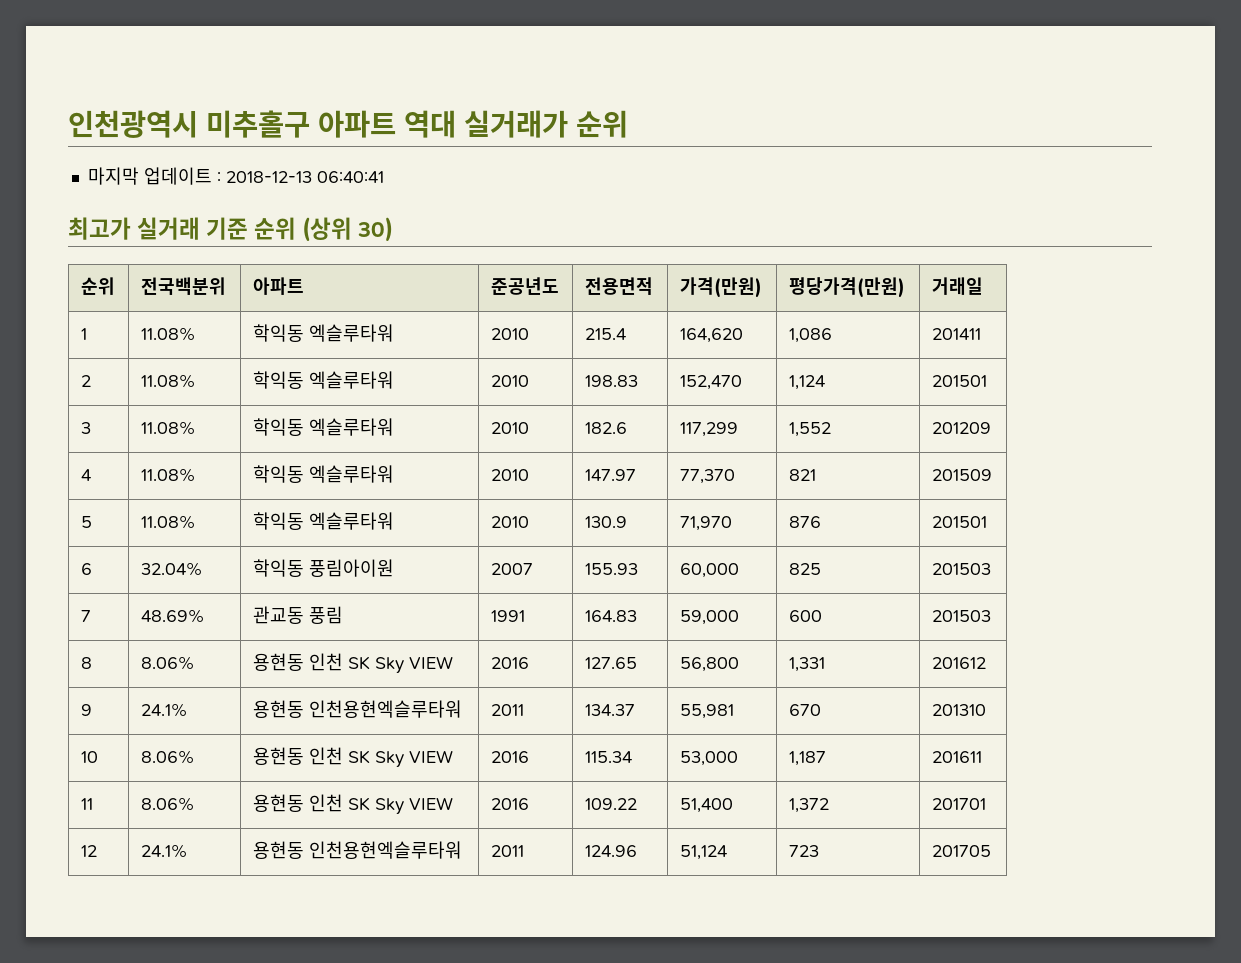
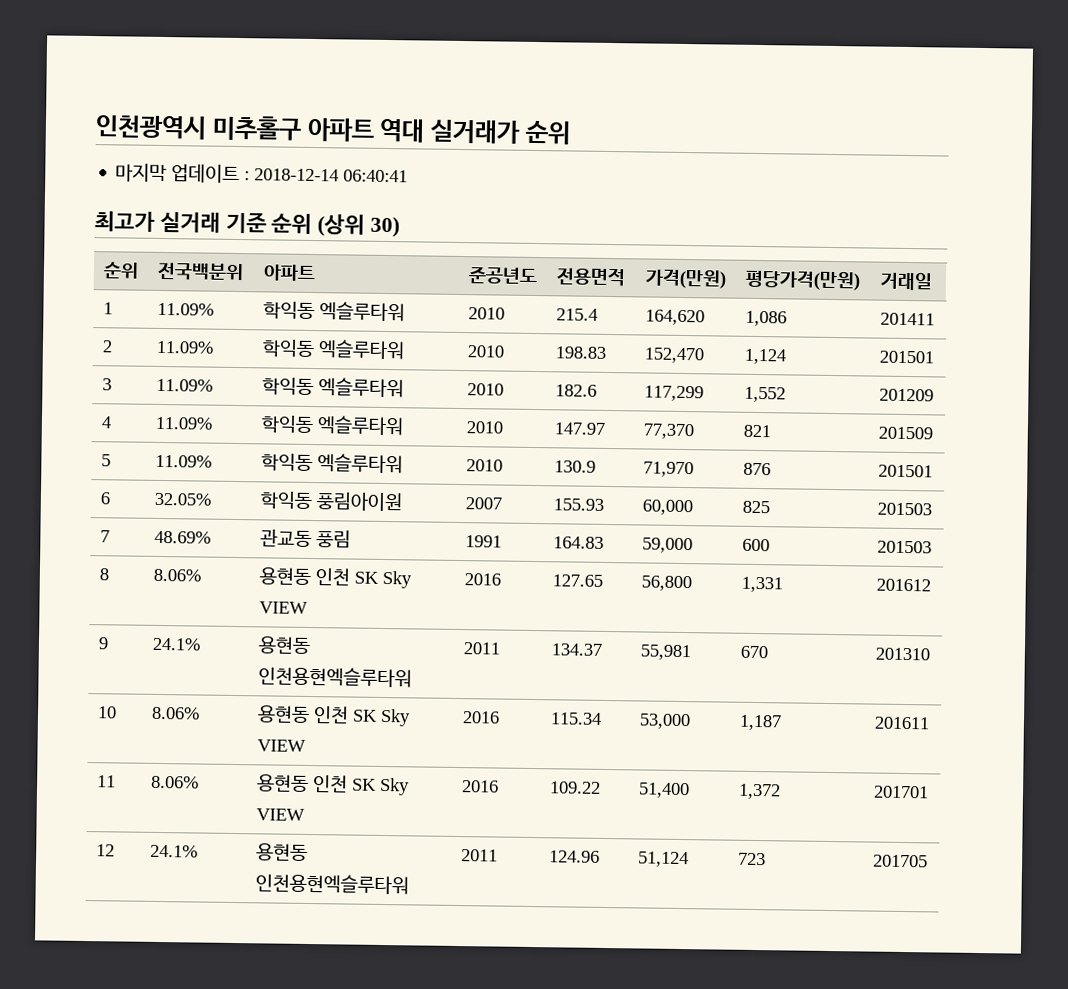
[225,171,312,183] 2018-12-13 -> [254,168,340,182] 2018-12-14
[140,327,196,341] 11.08% -> [156,302,214,316] 11.09%
[140,374,196,388] 11.08% -> [155,340,214,354] 11.09%
[140,421,196,435] 11.08% -> [155,378,213,392] 11.09%
[140,468,196,482] 11.08% -> [154,416,213,430] 11.09%
[140,515,196,529] 11.08% -> [154,454,212,468] 11.09%
[140,562,203,576] 32.04% -> [153,492,211,506] 32.05%

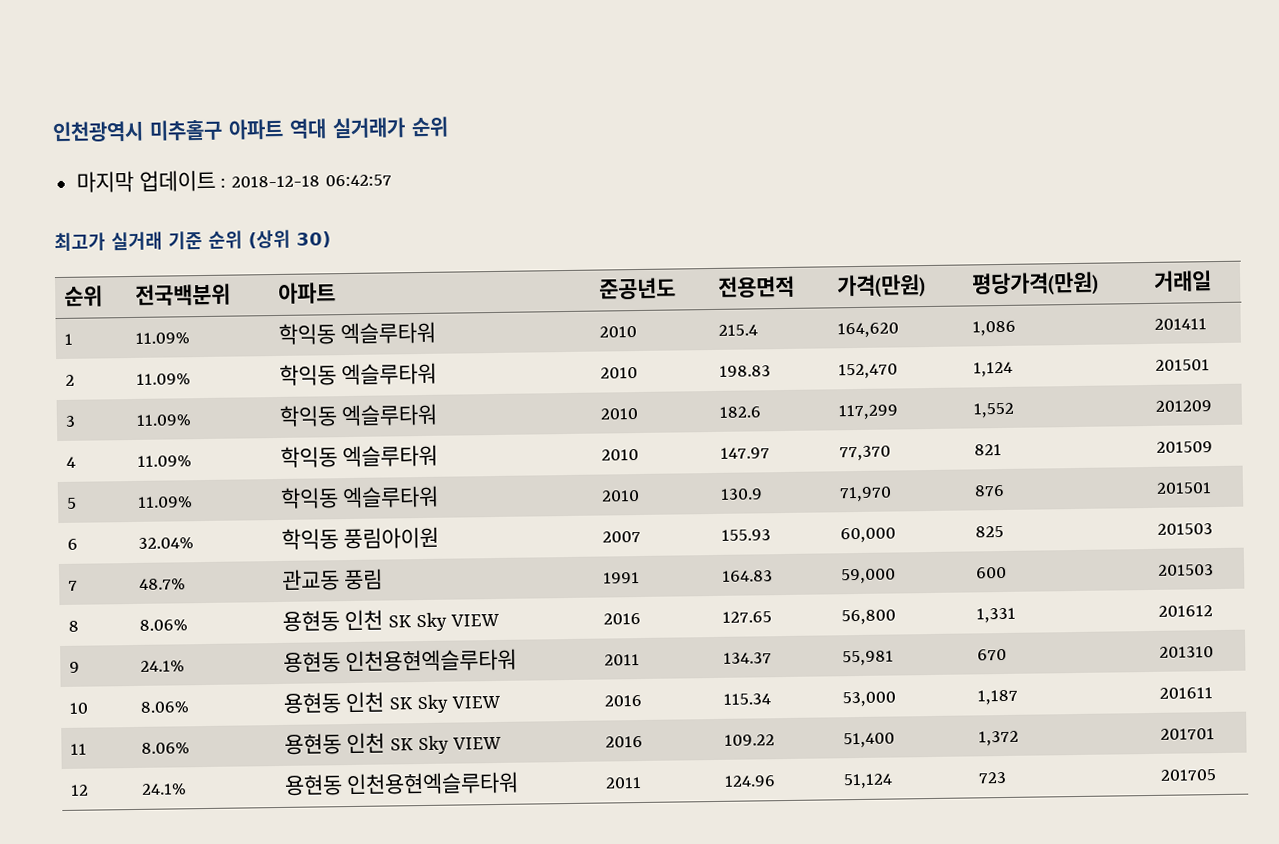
[254,168,409,183] 2018-12-14 06:40:41 -> [231,174,392,188] 2018-12-18 06:42:57
[153,492,211,506] 32.05% -> [137,537,194,549] 32.04%
[153,530,211,544] 48.69% -> [138,578,186,590] 48.7%

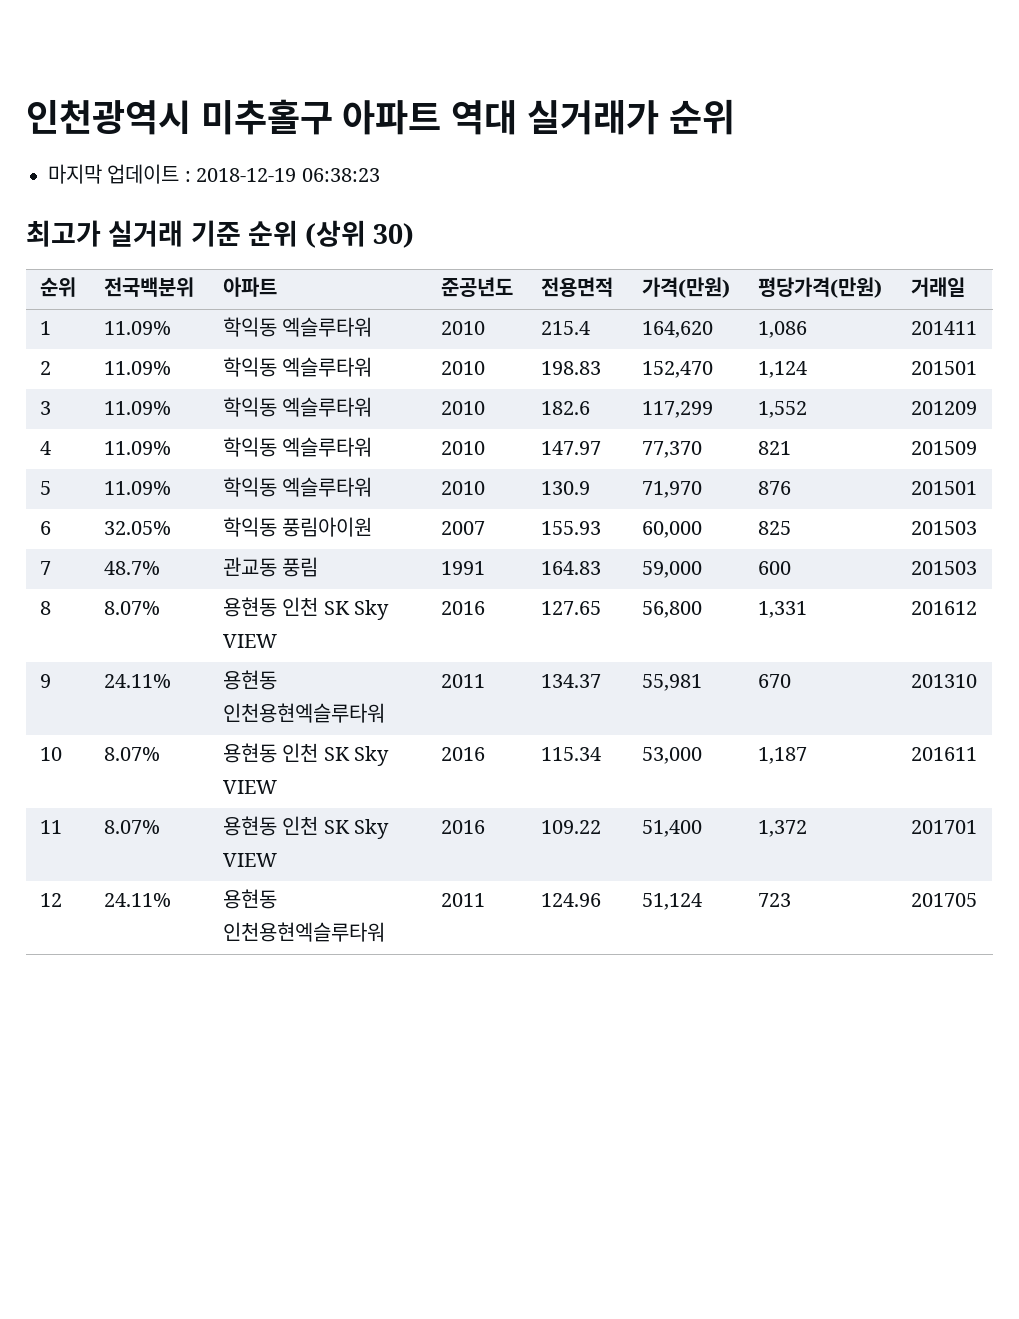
[231,174,392,188] 2018-12-18 06:42:57 -> [196,168,380,182] 2018-12-19 06:38:23
[137,537,194,549] 32.04% -> [103,521,171,535] 32.05%
[138,619,188,631] 8.06% -> [103,601,160,615] 8.07%
[139,660,185,672] 24.1% -> [103,674,171,688] 24.11%
[139,701,189,713] 8.06% -> [103,747,160,761] 8.07%
[140,742,190,754] 8.06% -> [103,820,160,834] 8.07%
[140,783,187,795] 24.1% -> [103,893,171,907] 24.11%

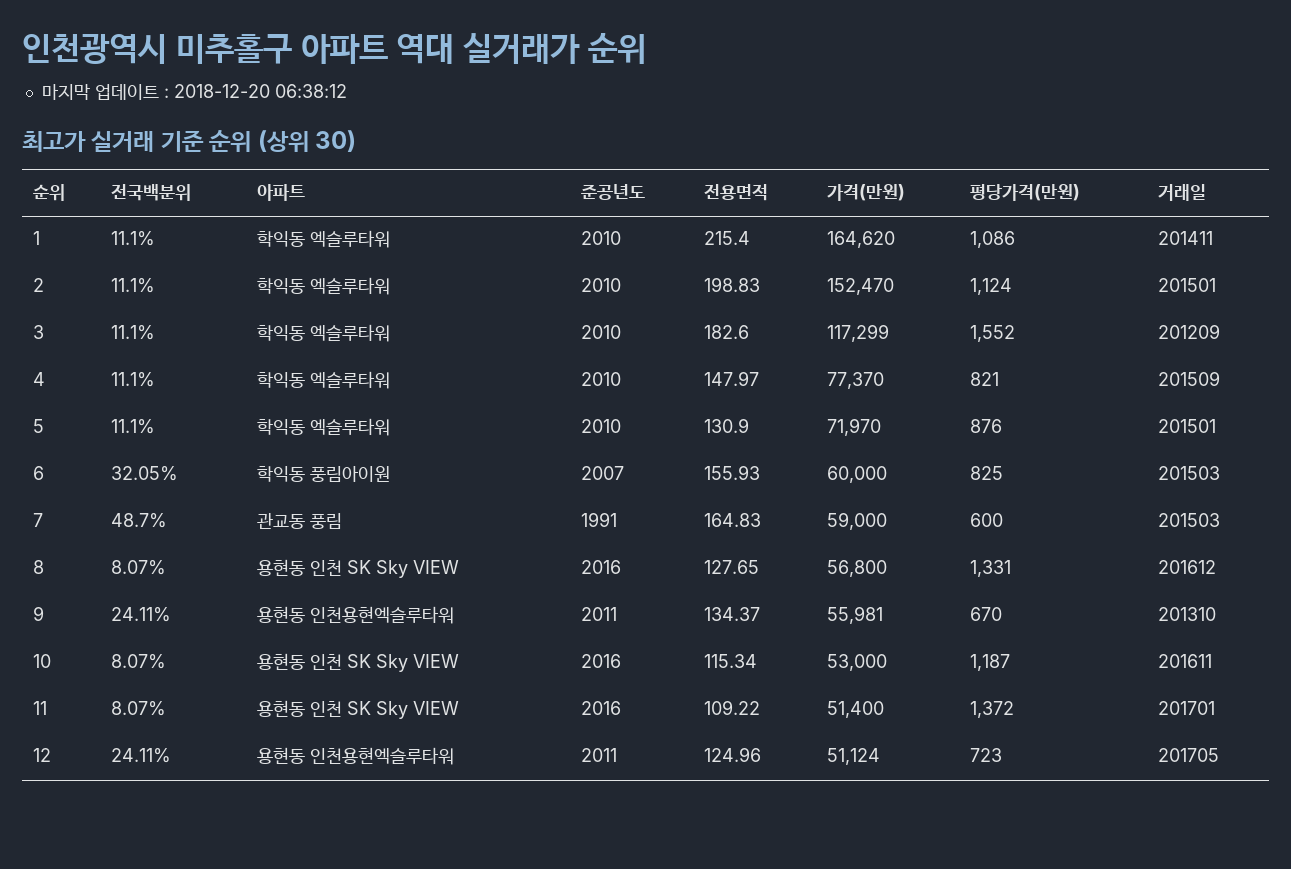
[196,168,380,182] 2018-12-19 06:38:23 -> [173,84,347,98] 2018-12-20 06:38:12
[103,321,171,335] 11.09% -> [111,231,156,246] 11.1%
[103,361,171,375] 11.09% -> [111,278,156,293] 11.1%
[103,401,171,415] 11.09% -> [111,325,156,340] 11.1%
[103,441,171,455] 11.09% -> [111,372,156,387] 11.1%
[103,481,171,495] 11.09% -> [111,419,156,434] 11.1%

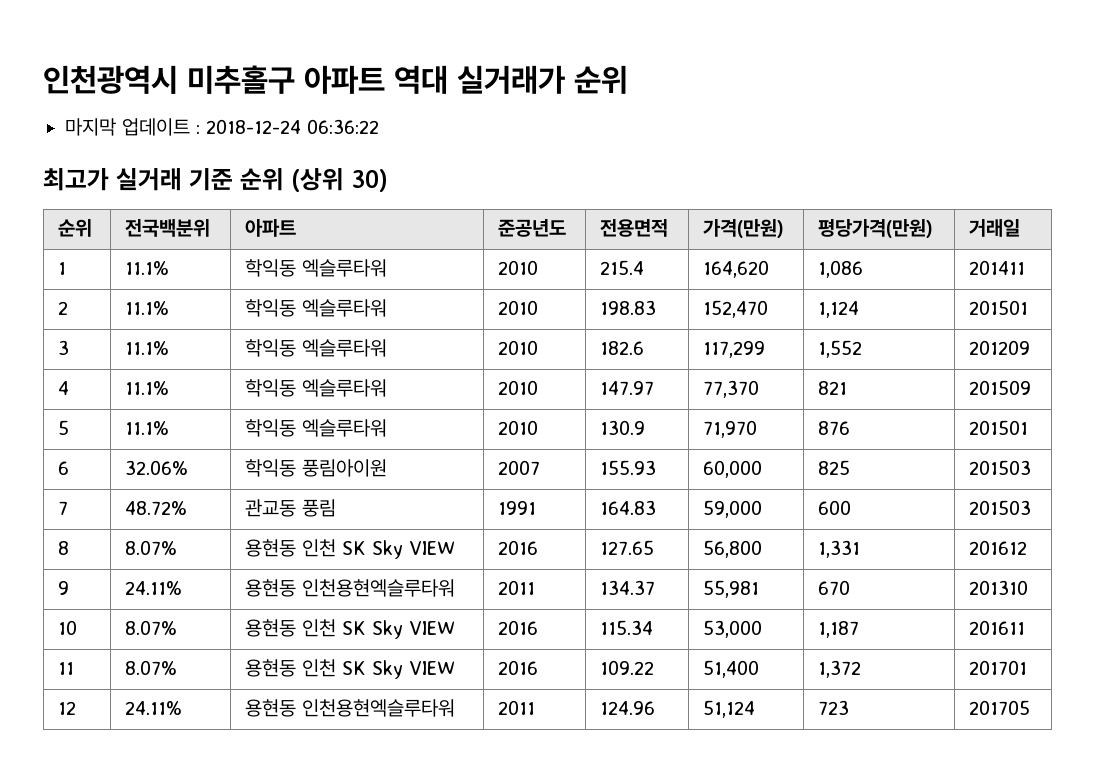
[173,84,347,98] 2018-12-20 06:38:12 -> [206,119,379,134] 2018-12-24 06:36:22
[111,466,179,481] 32.05% -> [125,460,189,475] 32.06%
[111,513,168,528] 48.7% -> [125,501,188,515] 48.72%

